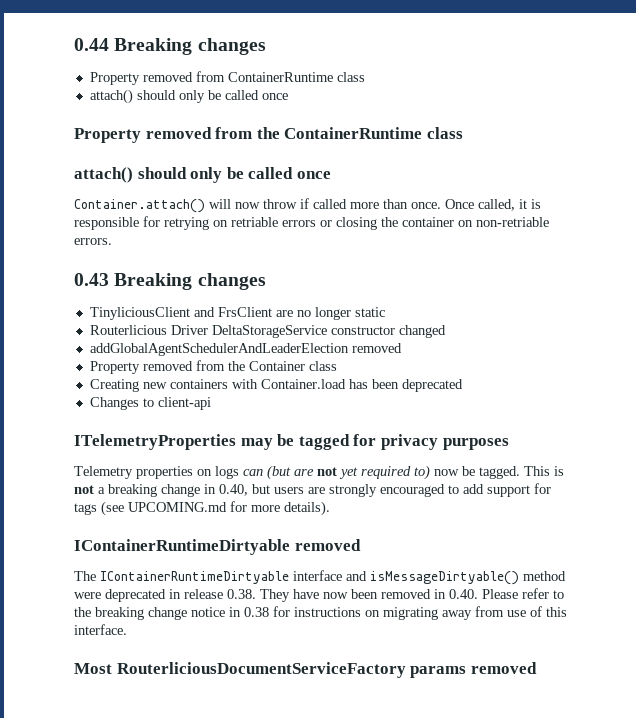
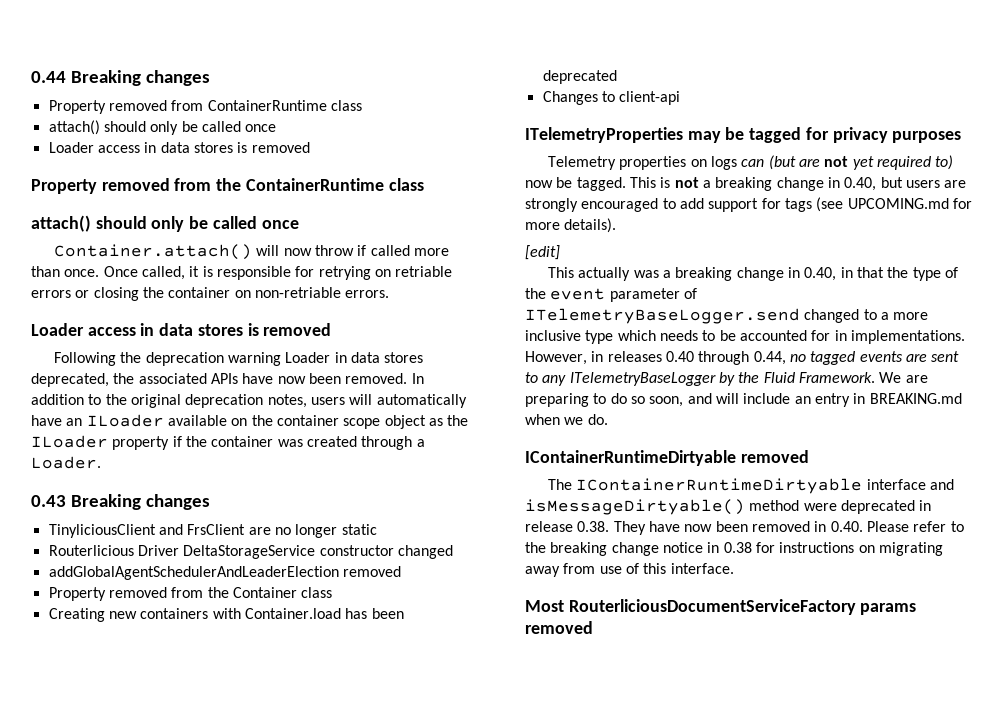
(288, 96) none -> [48,142,310,153] // Loader access in data stores is removed
(112, 241) none -> [31,323,332,336] [54,352,424,366] [31,373,424,387] [31,394,467,408] [31,414,469,429] [31,435,425,450] [31,456,101,469] // Loader access in data stores is removed // Following the deprecation warning Loader in data stores deprecated, the associated APIs have now been removed. In addition to the original deprecation notes, users will automatically have an ILoader available on the container scope object as the ILoader property if the container was created through a Loader.
(330, 508) none -> [525,245,560,260] [548,267,958,281] [525,288,697,302] [525,308,929,324] [525,330,965,344] [525,351,960,365] [525,372,928,386] [525,393,962,407] [525,414,608,425] // [edit] // This actually was a breaking change in 0.40, in that the type of the event parameter of ITelemetryBaseLogger.send changed to a more inclusive type which needs to be accounted for in implementations. However, in releases 0.40 through 0.44, no tagged events are sent to any ITelemetryBaseLogger by the Fluid Framework. We are preparing to do so soon, and will include an entry in BREAKING.md when we do.

